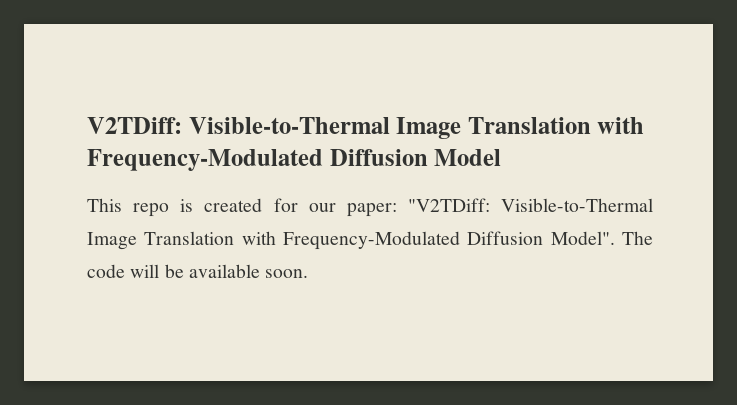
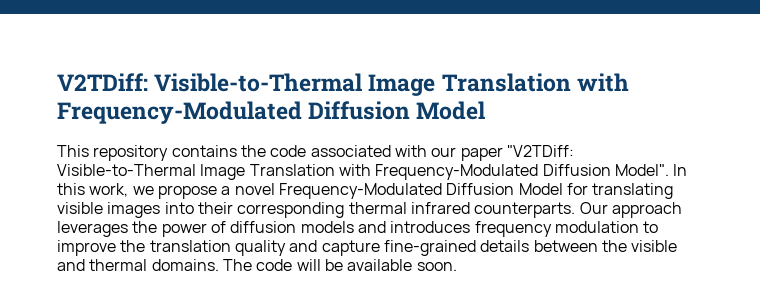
[133,198,397,217] repo is created for our paper: -> [93,145,503,161] repository contains the code associated with our paper
(615, 238) none -> [673,164,688,176] [57,183,674,199] [57,202,682,218] [57,221,659,237] [57,240,678,256] [57,259,219,271] In this work, we propose a novel Frequency-Modulated Diffusion Model for translating visible images into their corresponding thermal infrared counterparts. Our approach leverages the power of diffusion models and introduces frequency modulation to improve the translation quality and capture fine-grained details between the visible and thermal domains.

